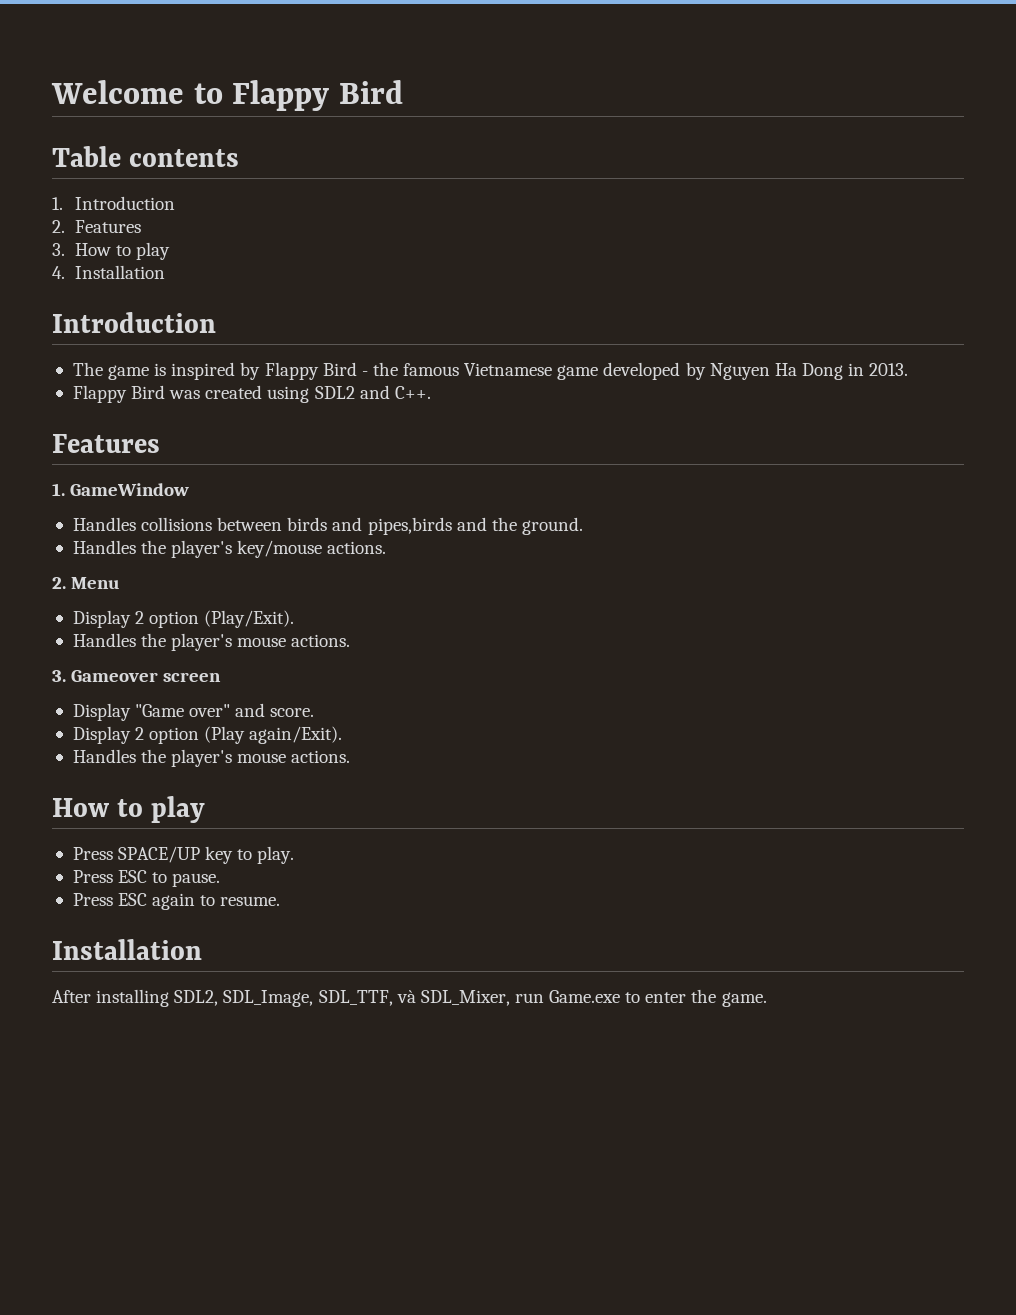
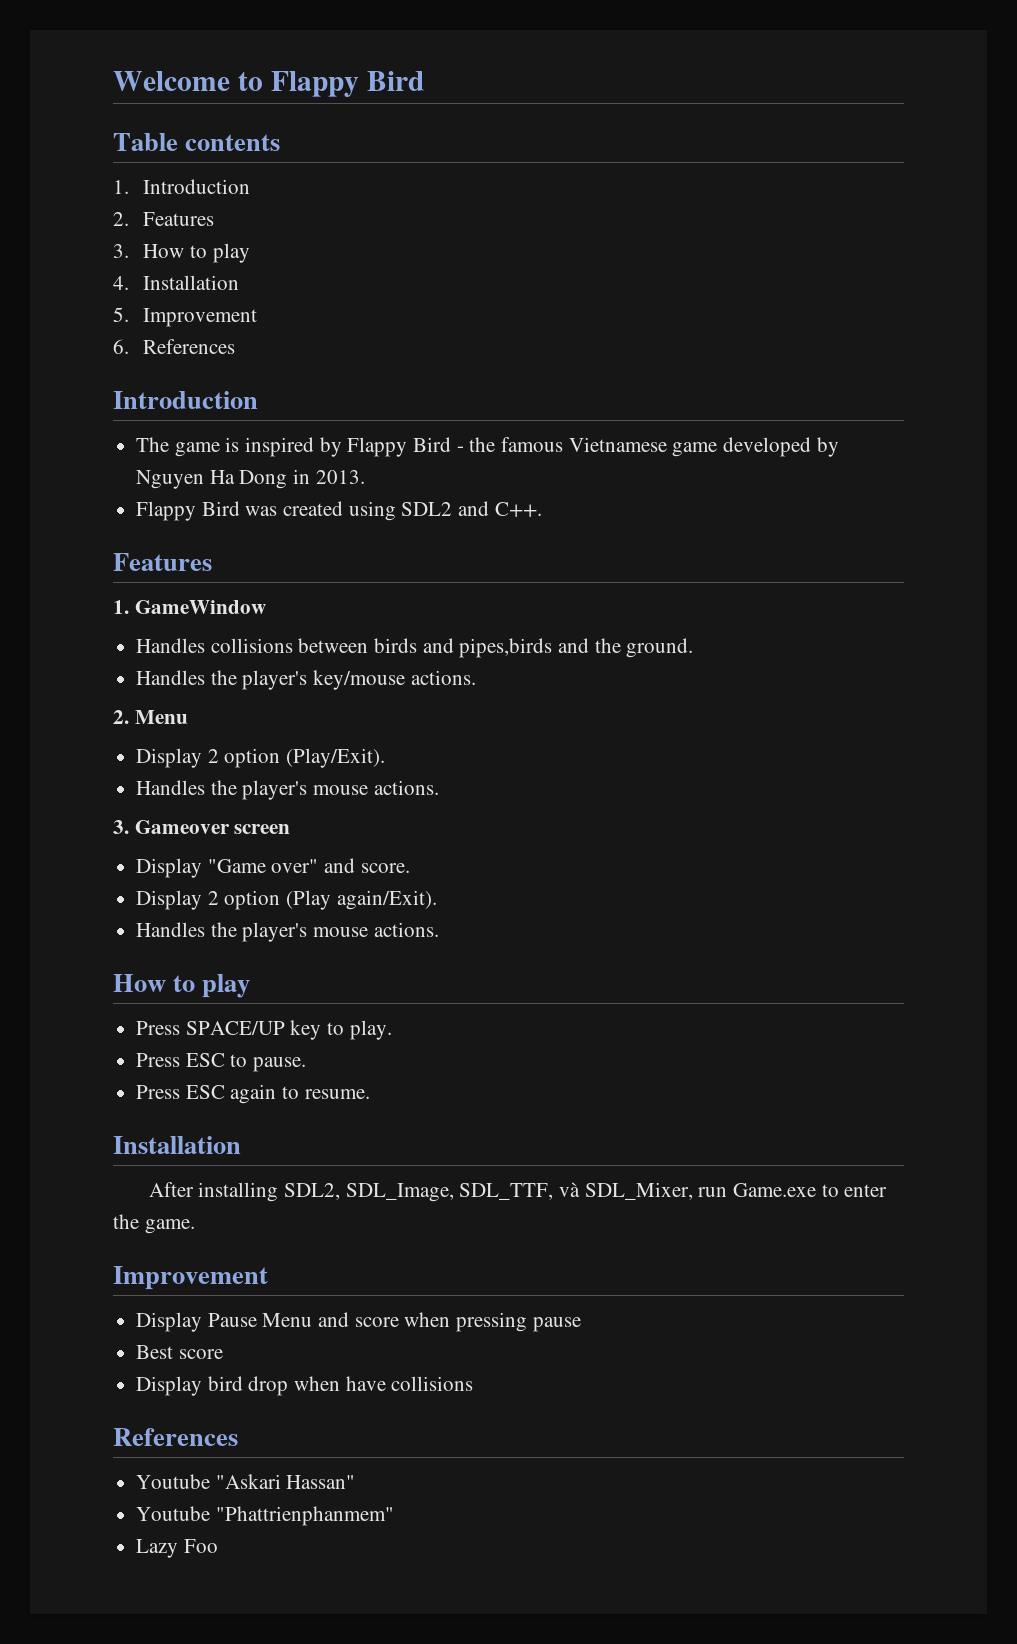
(165, 272) none -> [113,307,258,327] [113,339,236,354] // 5. Improvement // 6. References
(767, 999) none -> [113,1266,268,1290] [136,1312,581,1332] [136,1345,223,1359] [136,1376,474,1396] [113,1428,238,1446] [136,1474,356,1489] [136,1506,394,1526] [136,1539,218,1558] // Improvement // Display Pause Menu and score when pressing pause // Best score // Display bird drop when have collisions // References // Youtube "Askari Hassan" // Youtube "Phattrienphanmem" // Lazy Foo

